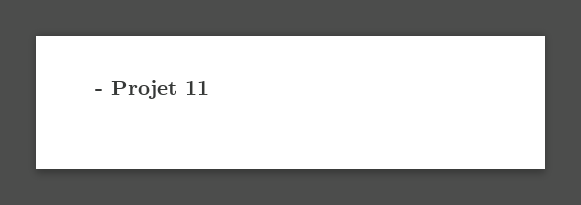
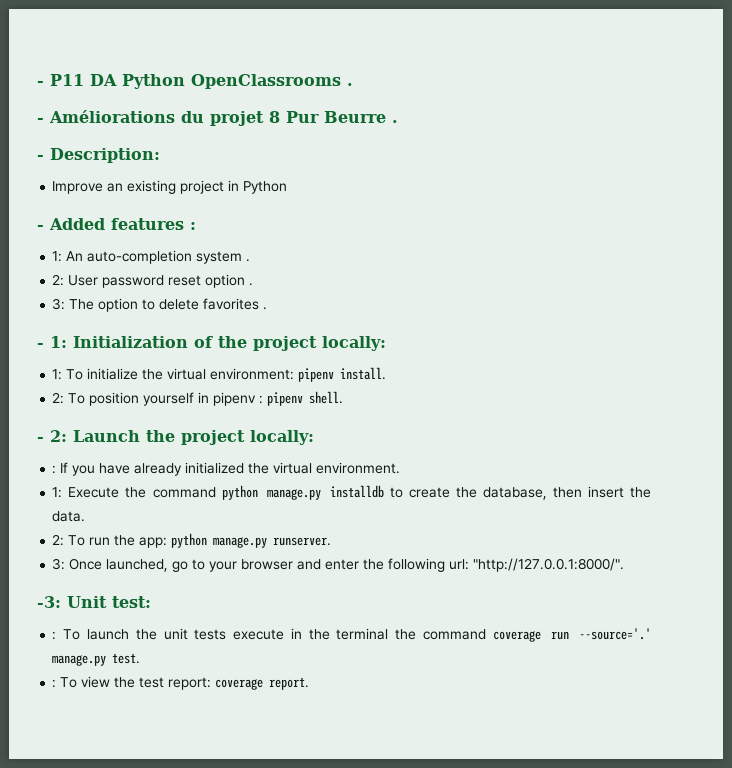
[95,80,209,99] - Projet 11 -> [37,74,353,89] [37,110,398,126] [37,148,160,163] [52,180,288,194] [37,218,196,230] [52,250,251,264] [52,274,254,288] [52,298,268,312] [37,336,386,351] [52,367,387,382] [52,391,344,406] [37,430,314,445] [52,462,401,476] [52,485,652,500] [52,511,86,522] [52,533,332,548] [52,558,625,572] [37,596,151,608] [52,628,651,642] [52,653,141,666] [52,676,310,690] - P11 DA Python OpenClassrooms . // - Améliorations du projet 8 Pur Beurre . // - Description: // Improve an existing project in Python // - Added features : // 1: An auto-completion system . // 2: User password reset option . // 3: The option to delete favorites . // - 1: Initialization of the project locally: // 1: To initialize the virtual environment: pipenv install. // 2: To position yourself in pipenv : pipenv shell. // - 2: Launch the project locally: // : If you have already initialized the virtual environment. // 1: Execute the command python manage.py installdb to create the database, then insert the data. // 2: To run the app: python manage.py runserver. // 3: Once launched, go to your browser and enter the following url: "http://127.0.0.1:8000/". // -3: Unit test: // : To launch the unit tests execute in the terminal the command coverage run --source='.' manage.py test. // : To view the test report: coverage report.

